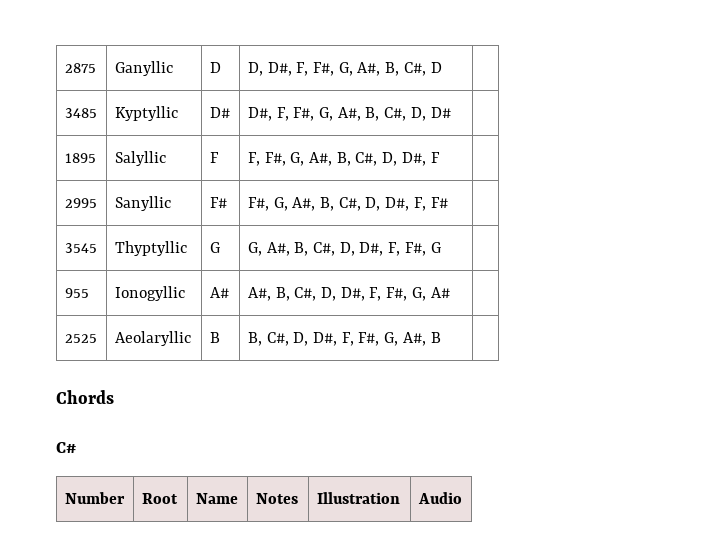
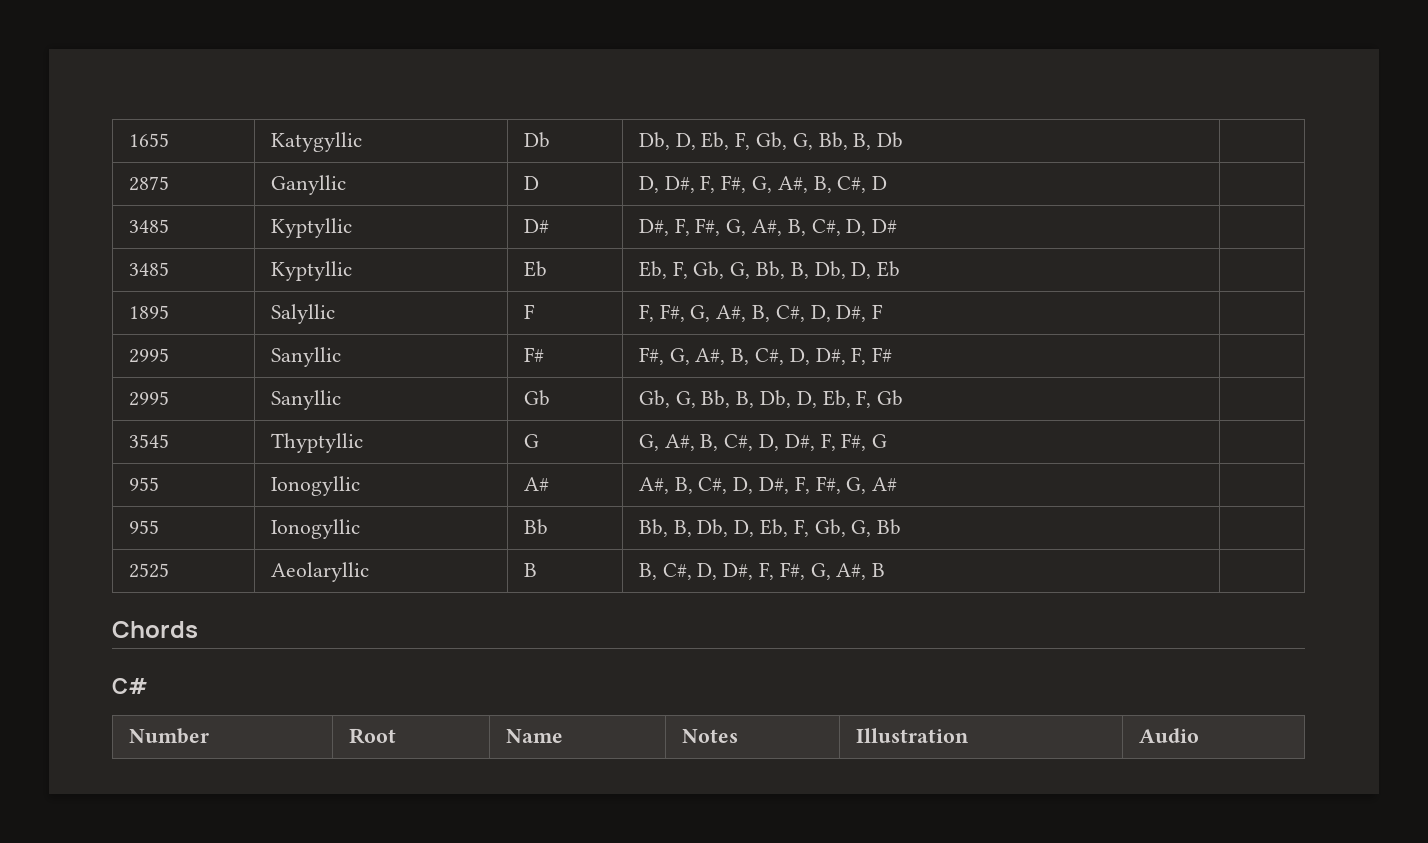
(64, 68) none -> [128,133,169,147] [270,132,362,152] [523,132,550,148] [638,132,904,150] 1655 | Katygyllic | Db | Db, D, Eb, F, Gb, G, Bb, B, Db | //
(451, 112) none -> [128,262,169,276] [270,261,352,281] [523,261,547,277] [638,261,901,279] // 3485 | Kyptyllic | Eb | Eb, F, Gb, G, Bb, B, Db, D, Eb |
(448, 202) none -> [128,391,169,406] [270,390,341,410] [523,390,550,406] [638,390,904,408] // 2995 | Sanyllic | Gb | Gb, G, Bb, B, Db, D, Eb, F, Gb |
(450, 292) none -> [128,520,159,534] [270,519,360,539] [523,519,548,535] [638,519,902,537] // 955 | Ionogyllic | Bb | Bb, B, Db, D, Eb, F, Gb, G, Bb |

